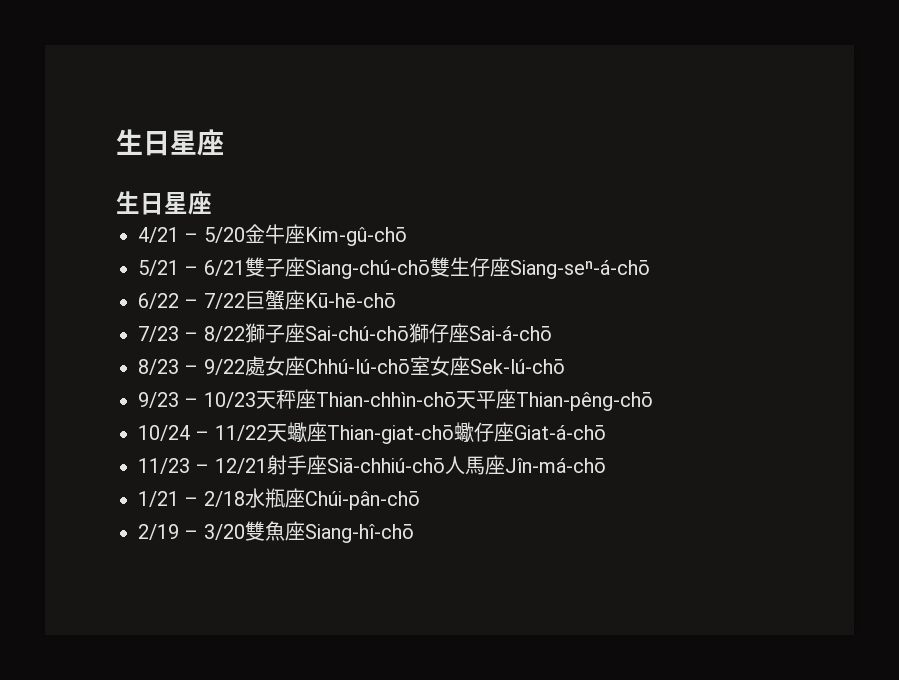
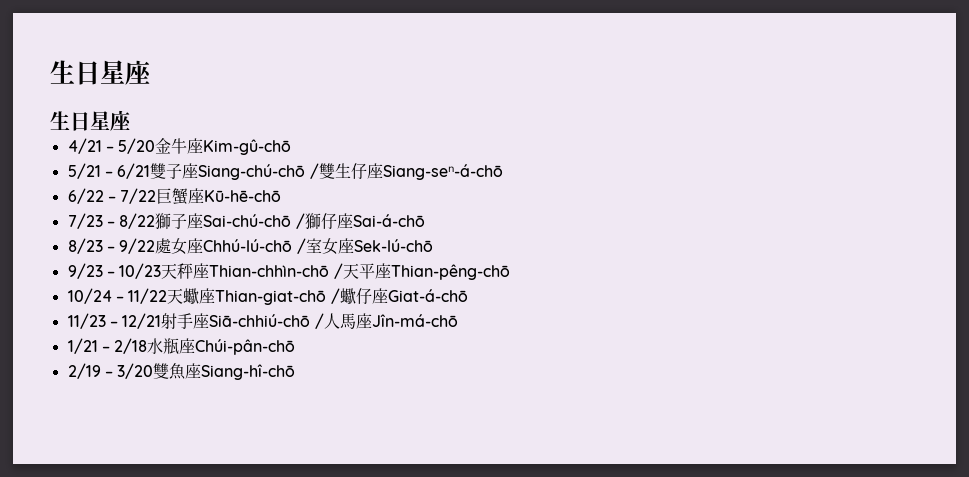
(430, 269) none -> [309,163,319,179] /
(409, 333) none -> [295,213,305,229] /
(410, 366) none -> [296,238,306,254] /
(456, 399) none -> [333,263,343,279] /
(454, 434) none -> [330,288,340,304] /
(445, 465) none -> [314,313,324,329] /

